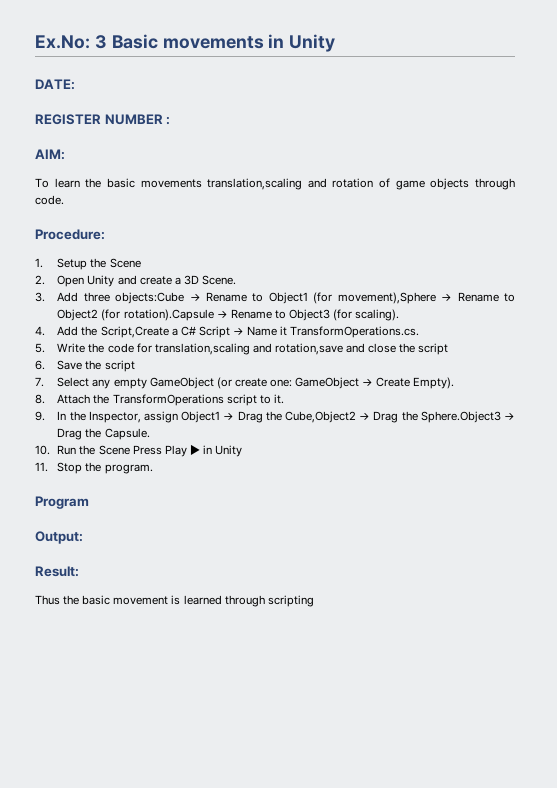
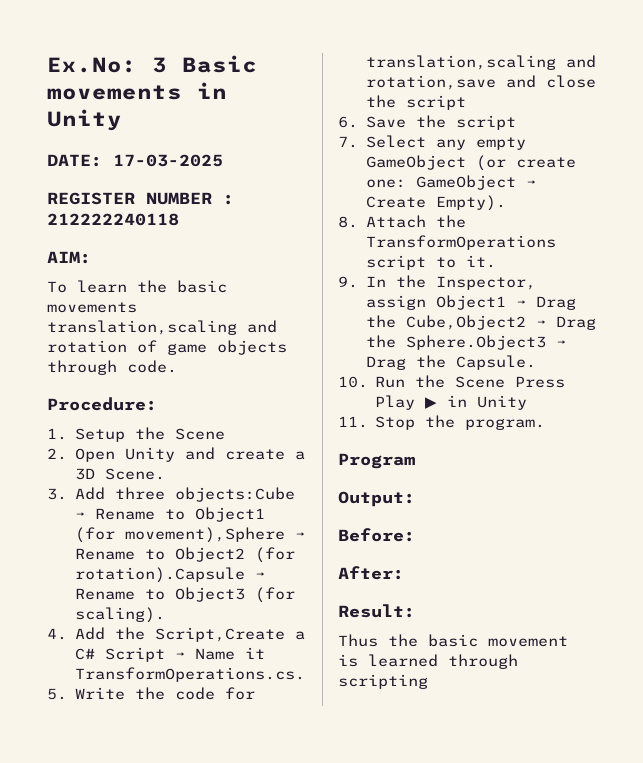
(75, 84) none -> [113,154,223,167] 17-03-2025
(171, 120) none -> [47,213,179,226] 212222240118
(83, 537) none -> [338,528,415,542] [338,566,404,580] // Before: // After:

